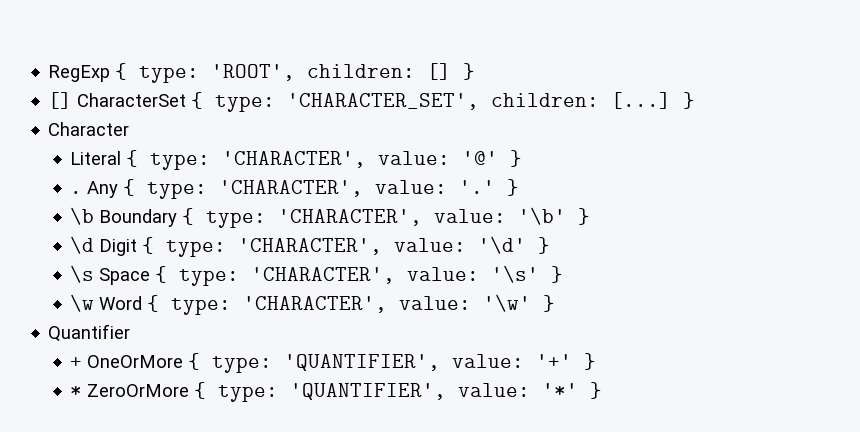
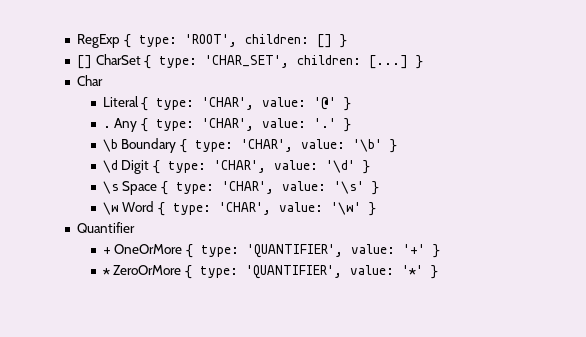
[77,92,480,112] CharacterSet { type: 'CHARACTER_SET', -> [95,54,290,69] CharSet { type: 'CHAR_SET',
[48,122,130,136] Character -> [76,75,103,86] Char
[222,151,367,168] 'CHARACTER', -> [202,97,255,110] 'CHAR',
[219,180,364,197] 'CHARACTER', -> [202,118,255,131] 'CHAR',
[278,209,423,226] 'CHARACTER', -> [241,139,294,152] 'CHAR',
[238,238,383,255] 'CHARACTER', -> [214,160,267,173] 'CHAR',
[251,267,396,284] 'CHARACTER', -> [222,181,275,194] 'CHAR',
[243,296,388,313] 'CHARACTER', -> [219,202,272,215] 'CHAR',

